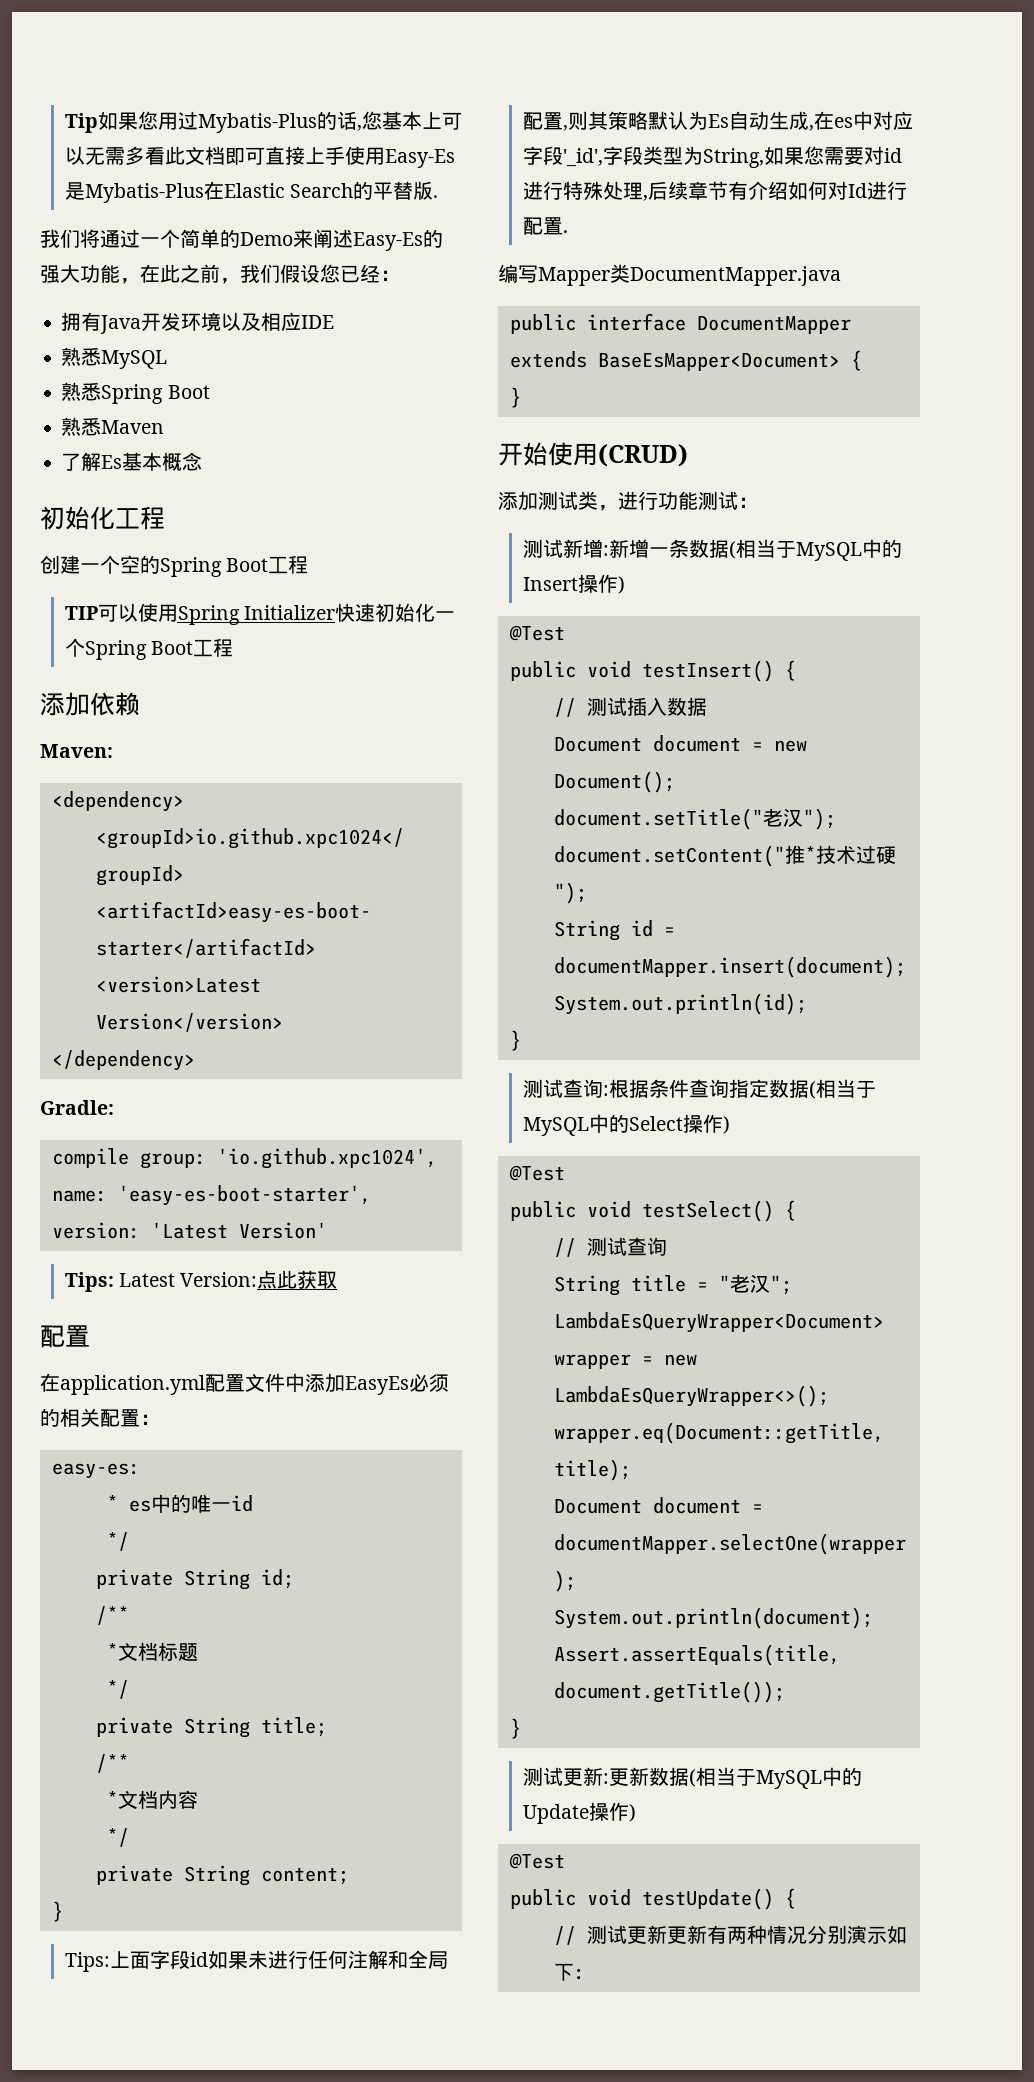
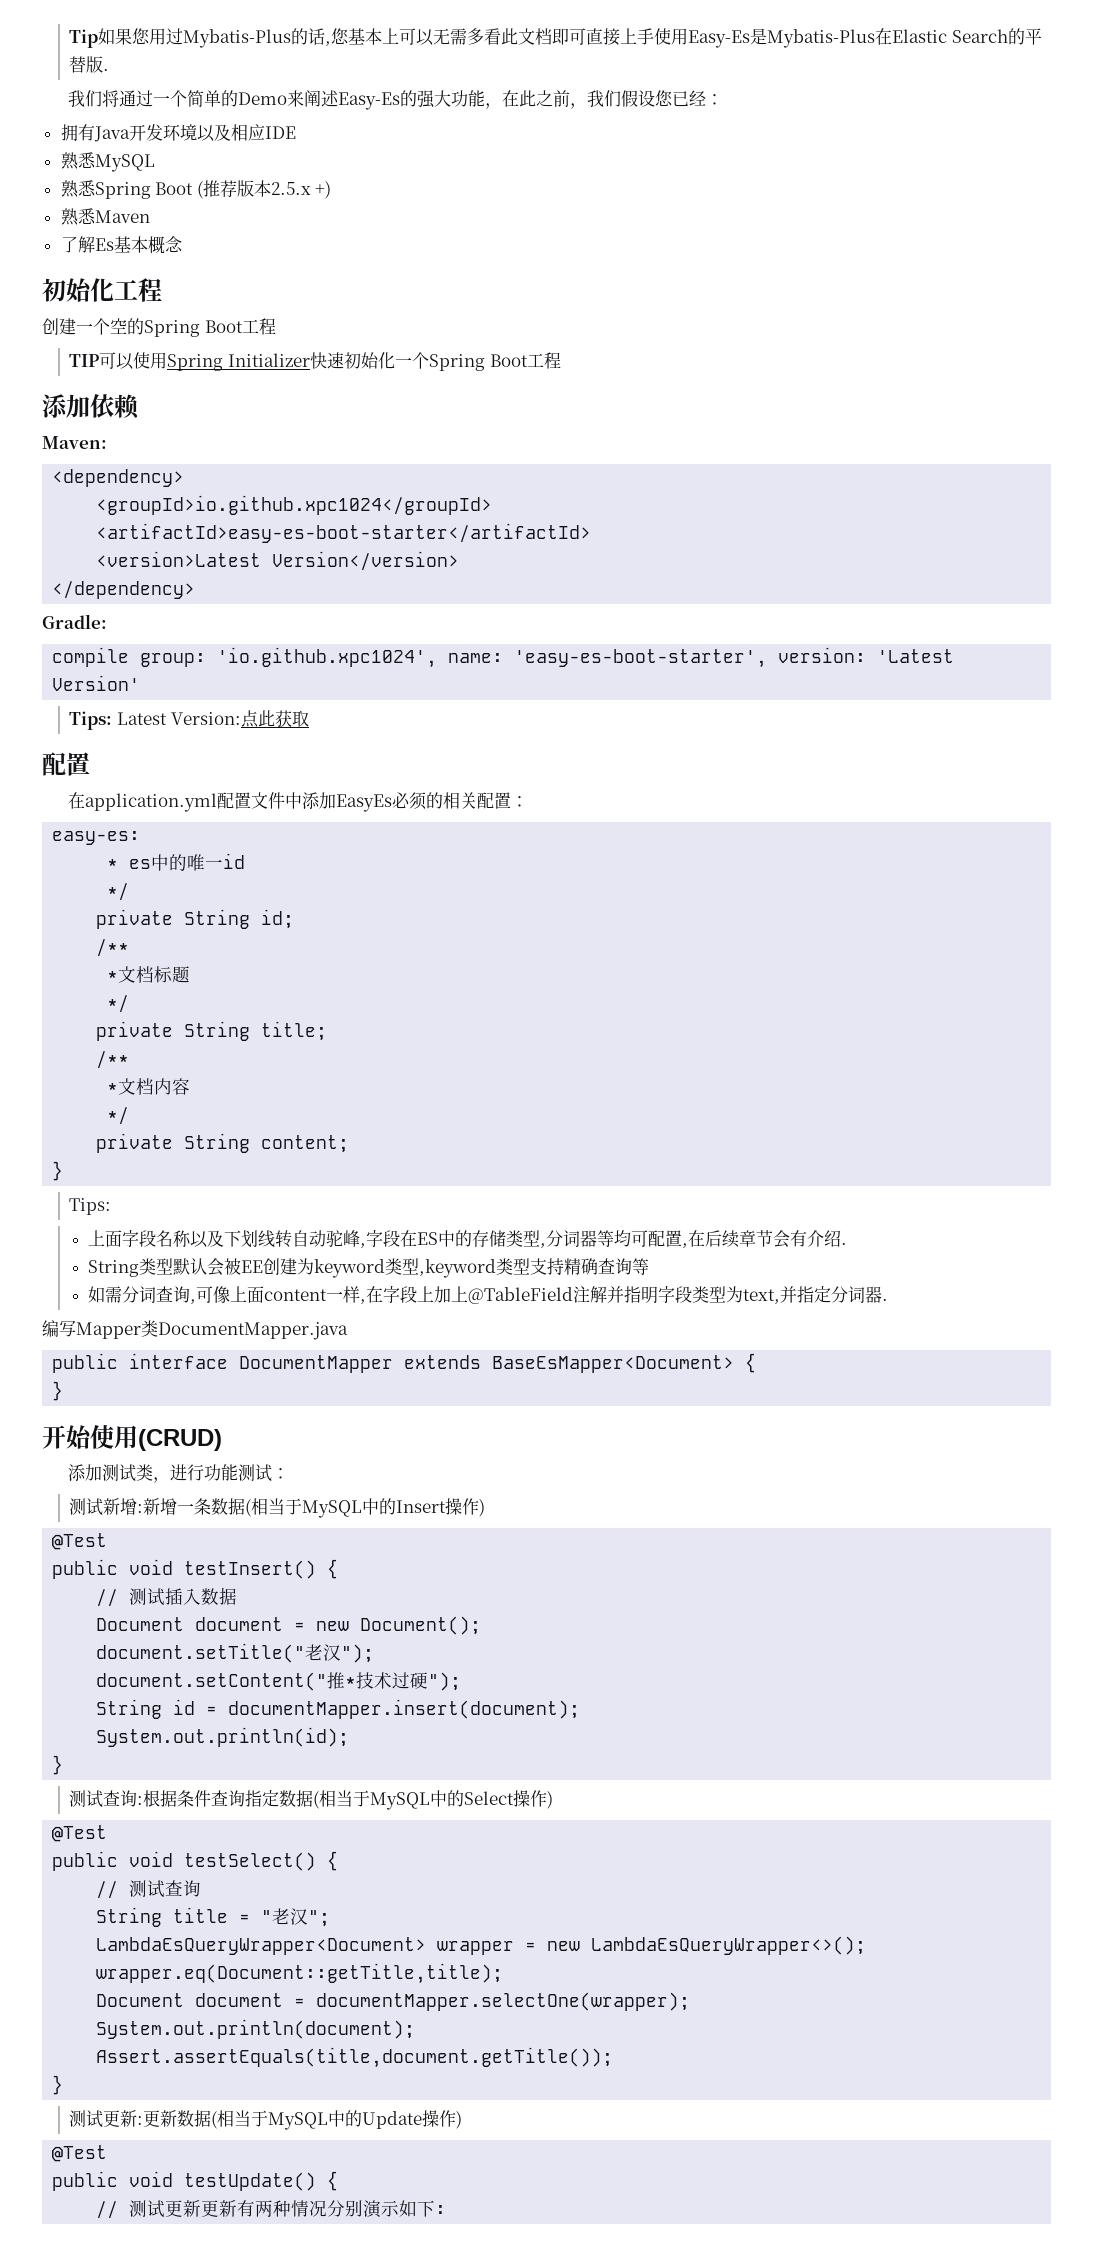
(210, 392) none -> [196,180,332,199] (推荐版本2.5.x +)
(110, 1962) none -> (112, 1206) //
[189,1950,448,1969] [522,111,913,131] [522,146,902,168] [522,181,907,201] [522,217,563,235] id如果未进行任何注解和全局配置,则其策略默认为Es自动生成,在es中对应字段'_id',字段类型为String,如果您需要对id进行特殊处理,后续章节有介绍如何对Id进行配置 -> [156,1230,848,1248] [88,1258,650,1278] [88,1286,883,1304] 名称以及下划线转自动驼峰,字段在ES中的存储类型,分词器等均可配置,在后续章节会有介绍. // String类型默认会被EE创建为keyword类型,keyword类型支持精确查询等 // 如需分词查询,可像上面content一样,在字段上加上@TableField注解并指明字段类型为text,并指定分词器

